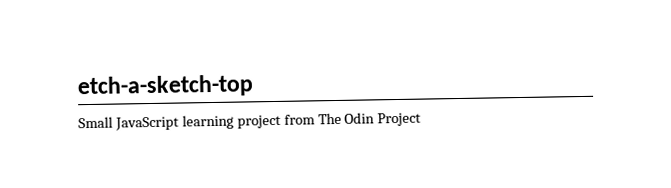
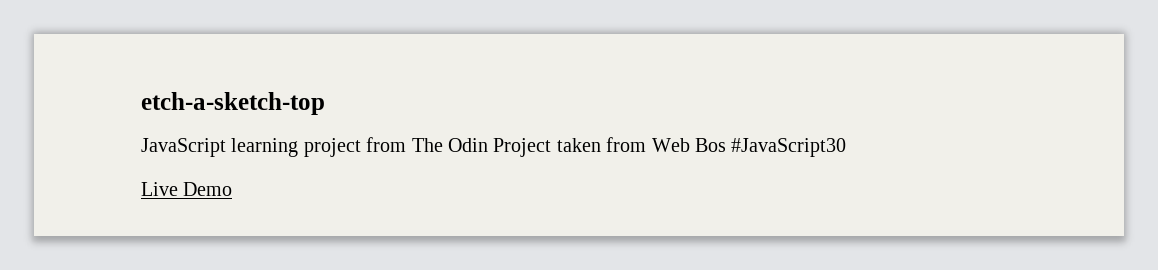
[78,116,113,129] Small -> (325, 103) none
(422, 119) none -> [556,137,847,157] [141,182,233,196] taken from Web Bos #JavaScript30 // Live Demo

